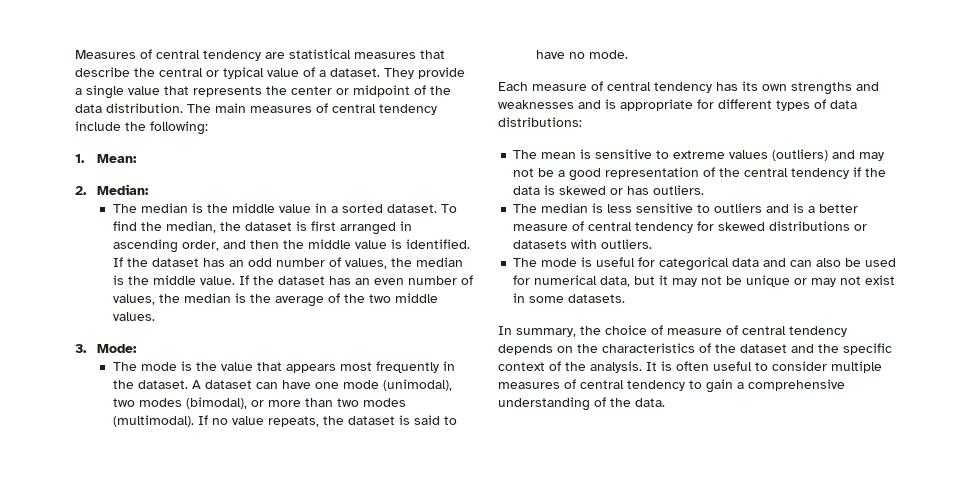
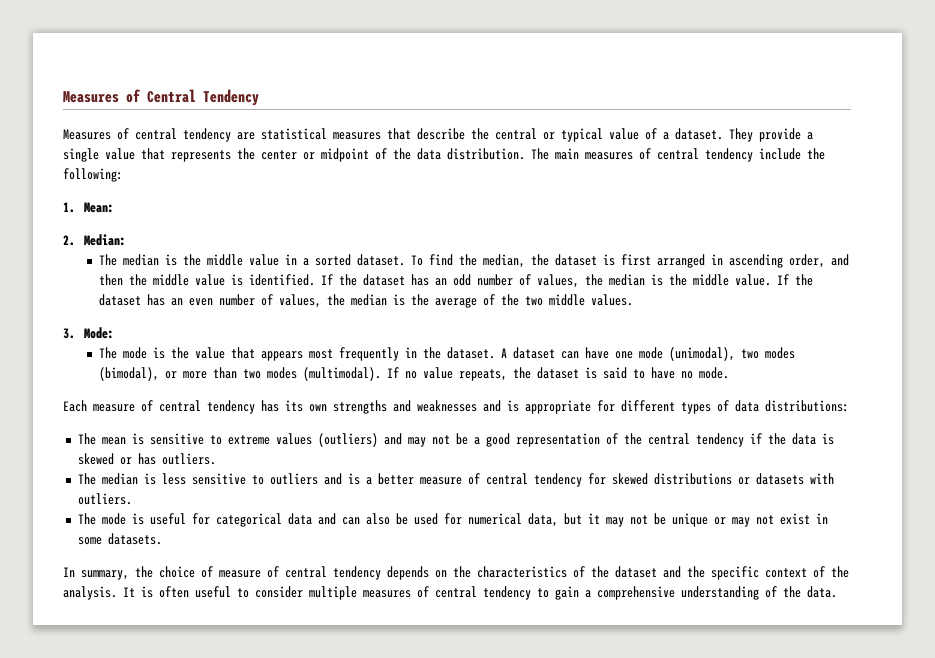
[75,49,152,59] Measures of -> [63,89,259,106] [63,128,129,140] Measures of Central Tendency // Measures of

